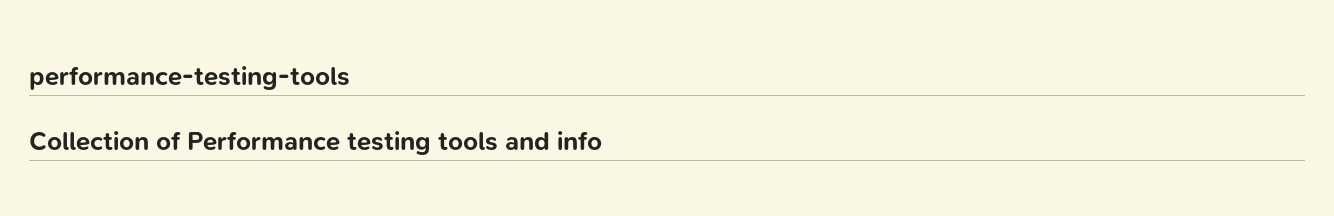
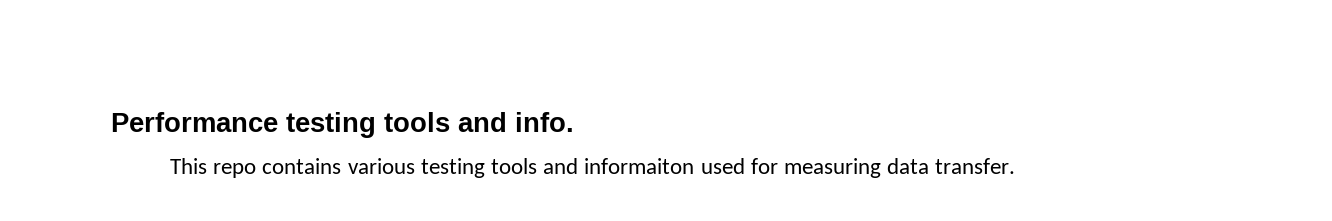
[29,66,350,90] [29,131,182,151] performance-testing-tools // Collection of -> (111, 122) none
[557,131,603,150] info -> [515,112,574,132] [169,158,1016,178] info. // This repo contains various testing tools and informaiton used for measuring data transfer.

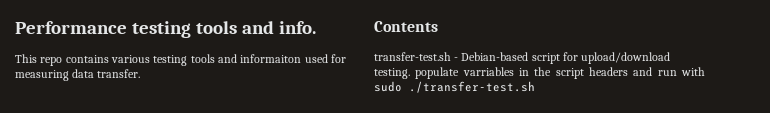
(1016, 166) none -> [374,21,438,32] [374,52,671,64] [374,67,705,79] [374,81,535,93] // Contents // transfer-test.sh - Debian-based script for upload/download testing. populate varriables in the script headers and run with sudo ./transfer-test.sh

